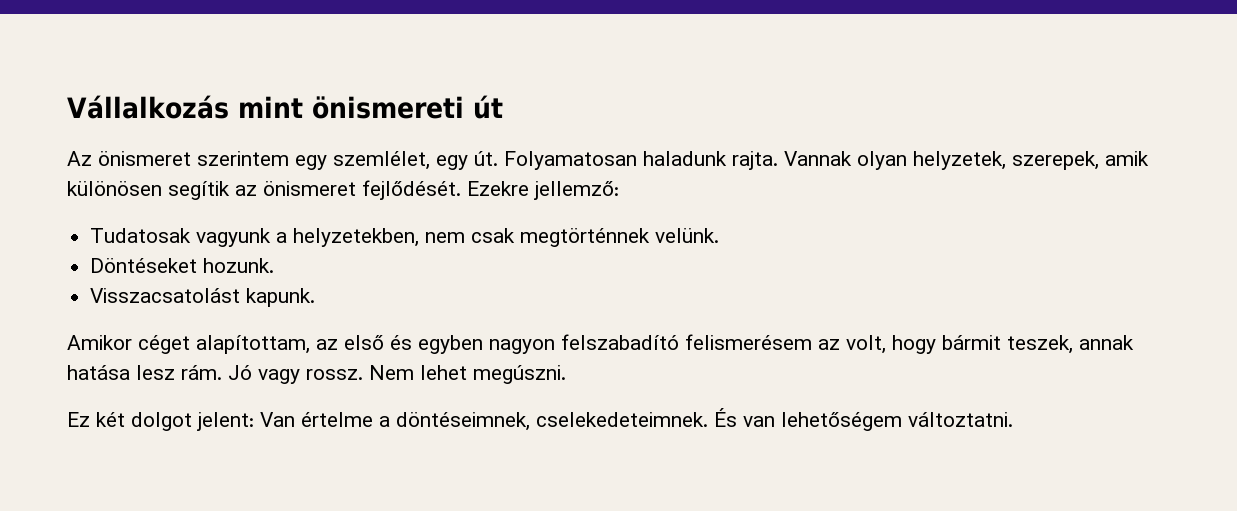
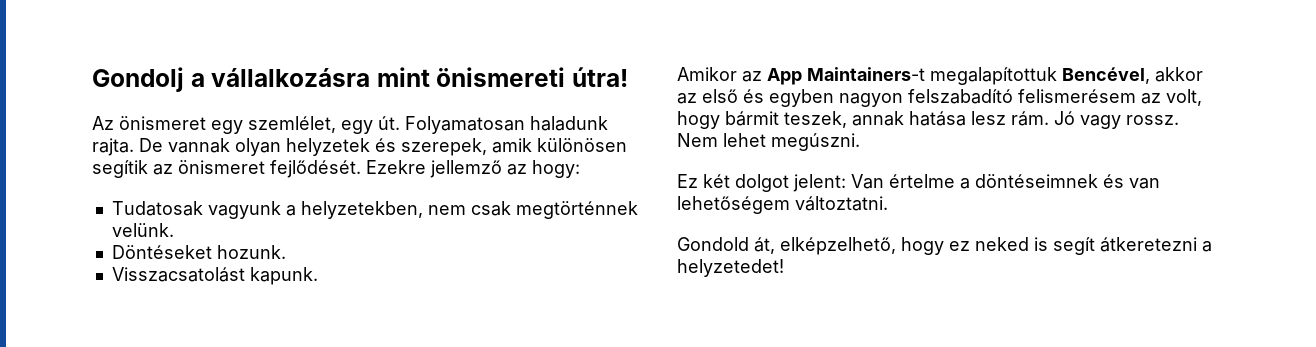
[67,95,229,119] Vállalkozás -> [92,67,371,92] Gondolj a vállalkozásra
[472,95,503,119] út -> [572,67,629,87] útra!
[197,151,289,166] szerintem -> (206, 123) none
[784,151,1006,170] Vannak olyan helyzetek, -> [139,138,396,156] De vannak olyan helyzetek és
[534,181,619,200] jellemző: -> [430,160,580,178] jellemző az hogy:
[138,335,310,354] céget alapítottam, -> [742,67,1203,85] az App Maintainers-t megalapítottuk Bencével, akkor
[396,408,737,431] döntéseimnek, cselekedeteimnek. És -> [975,174,1124,188] döntéseimnek és
(1013, 419) none -> [677,237,1212,255] [677,259,784,277] // Gondold át, elképzelhető, hogy ez neked is segít átkeretezni a helyzetedet!

